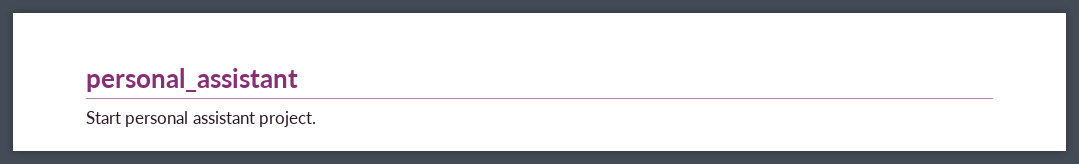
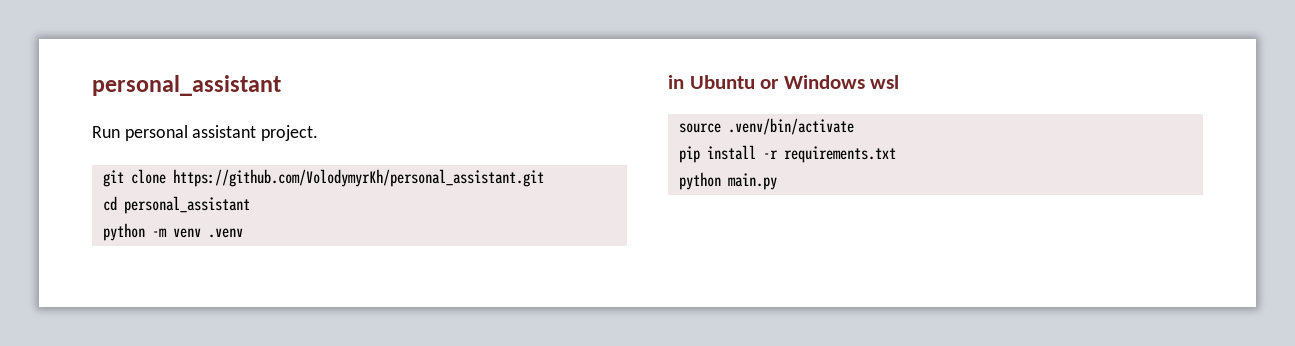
[86,68,298,92] [86,111,121,124] personal_assistant // Start -> [92,75,281,96] [92,126,120,138] personal_assistant // Run
(317, 119) none -> [102,169,544,187] [102,196,250,214] [102,223,243,241] [668,75,900,89] [678,118,854,135] [678,145,896,163] [678,172,777,190] // git clone https://github.com/VolodymyrKh/personal_assistant.git // cd personal_assistant // python -m venv .venv // in Ubuntu or Windows wsl // source .venv/bin/activate // pip install -r requirements.txt // python main.py

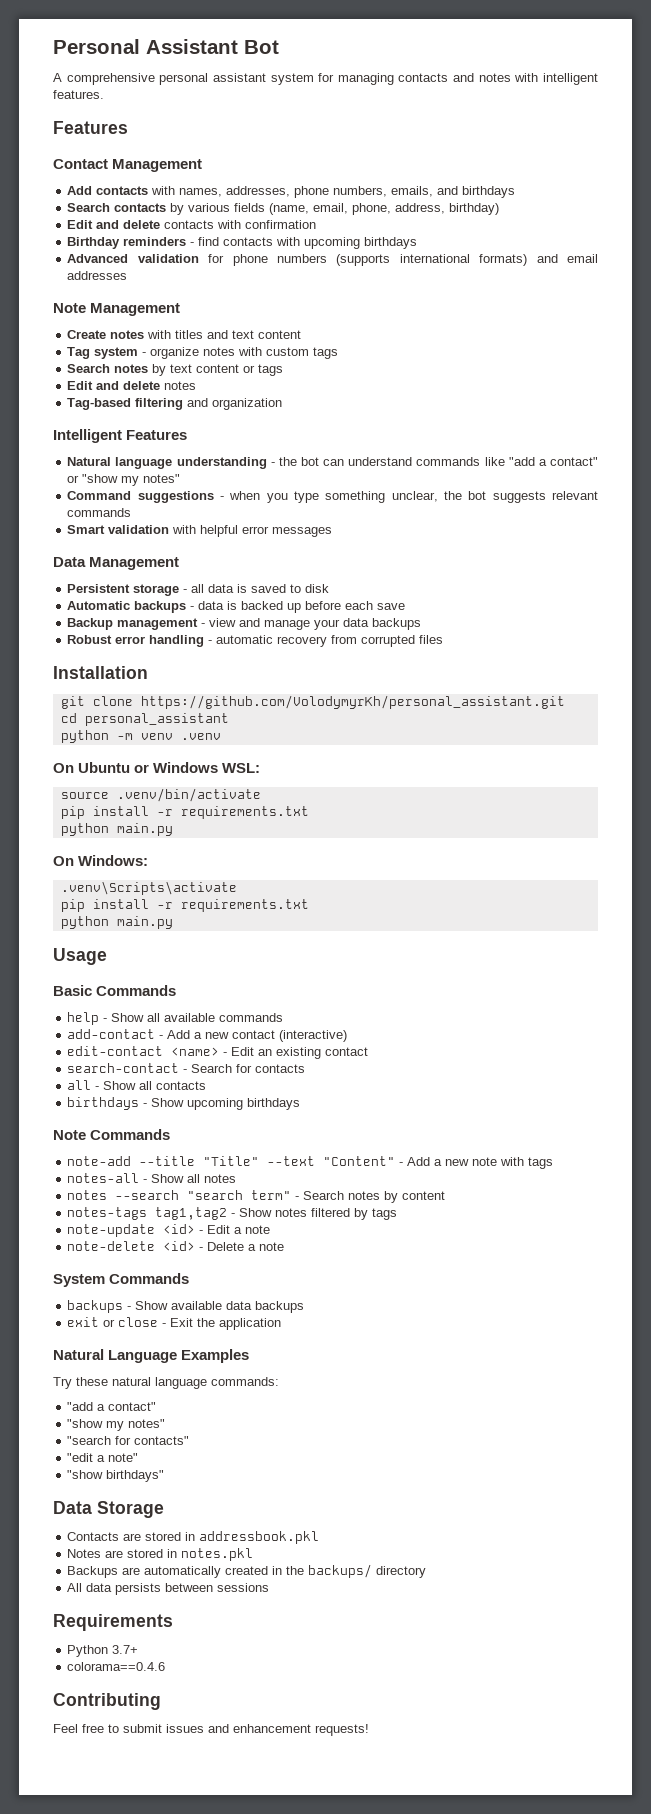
[92,75,281,96] [92,125,319,141] personal_assistant // Run personal assistant project. -> [53,39,279,54] [53,73,598,85] [53,90,104,99] [53,121,128,134] [53,159,203,172] [67,186,516,198] [67,203,500,215] [67,220,317,229] [67,237,418,249] [67,254,598,266] [67,271,128,280] [53,303,181,316] [67,330,302,339] [67,347,339,359] [67,364,284,376] [67,381,197,390] [67,398,283,410] [53,429,188,443] [67,457,598,469] [67,474,181,486] [67,491,598,503] [67,508,132,517] [67,525,333,537] [53,557,180,570] [67,584,330,596] [67,601,406,613] [67,618,422,630] [67,635,444,647] [53,666,148,679] Personal Assistant Bot // A comprehensive personal assistant system for managing contacts and notes with intelligent features. // Features // Contact Management // Add contacts with names, addresses, phone numbers, emails, and birthdays // Search contacts by various fields (name, email, phone, address, birthday) // Edit and delete contacts with confirmation // Birthday reminders - find contacts with upcoming birthdays // Advanced validation for phone numbers (supports international formats) and email addresses // Note Management // Create notes with titles and text content // Tag system - organize notes with custom tags // Search notes by text content or tags // Edit and delete notes // Tag-based filtering and organization // Intelligent Features // Natural language understanding - the bot can understand commands like "add a contact" or "show my notes" // Command suggestions - when you type something unclear, the bot suggests relevant commands // Smart validation with helpful error messages // Data Management // Persistent storage - all data is saved to disk // Automatic backups - data is backed up before each save // Backup management - view and manage your data backups // Robust error handling - automatic recovery from corrupted files // Installation
[668,75,684,89] in -> [53,763,74,773] On
[870,75,900,89] wsl -> [222,763,261,773] WSL:
(777, 181) none -> [53,855,149,866] [60,881,237,895] [60,899,309,912] [60,916,173,929] [53,948,107,965] [53,985,177,996] [67,1012,284,1025] [67,1029,348,1042] [67,1046,369,1059] [67,1063,306,1073] [67,1080,207,1090] [67,1097,301,1110] [53,1129,171,1140] [67,1156,554,1169] [67,1173,237,1183] [67,1190,446,1203] [67,1207,398,1220] [67,1224,271,1237] [67,1241,285,1251] [53,1273,190,1287] [67,1300,305,1313] [67,1317,282,1330] [53,1349,250,1363] [53,1377,279,1389] [67,1402,157,1411] [67,1419,166,1431] [67,1436,190,1445] [67,1453,139,1462] [67,1470,165,1482] [53,1501,164,1518] [67,1531,320,1544] [67,1548,254,1561] [67,1564,427,1578] [67,1583,270,1595] [53,1614,173,1631] [67,1645,139,1657] [67,1662,166,1671] [53,1693,161,1710] [53,1724,369,1736] // On Windows: // .venv\Scripts\activate // pip install -r requirements.txt // python main.py // Usage // Basic Commands // help - Show all available commands // add-contact - Add a new contact (interactive) // edit-contact <name> - Edit an existing contact // search-contact - Search for contacts // all - Show all contacts // birthdays - Show upcoming birthdays // Note Commands // note-add --title "Title" --text "Content" - Add a new note with tags // notes-all - Show all notes // notes --search "search term" - Search notes by content // notes-tags tag1,tag2 - Show notes filtered by tags // note-update <id> - Edit a note // note-delete <id> - Delete a note // System Commands // backups - Show available data backups // exit or close - Exit the application // Natural Language Examples // Try these natural language commands: // "add a contact" // "show my notes" // "search for contacts" // "edit a note" // "show birthdays" // Data Storage // Contacts are stored in addressbook.pkl // Notes are stored in notes.pkl // Backups are automatically created in the backups/ directory // All data persists between sessions // Requirements // Python 3.7+ // colorama==0.4.6 // Contributing // Feel free to submit issues and enhancement requests!

